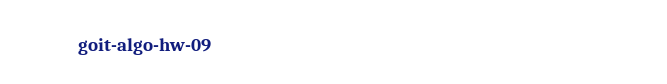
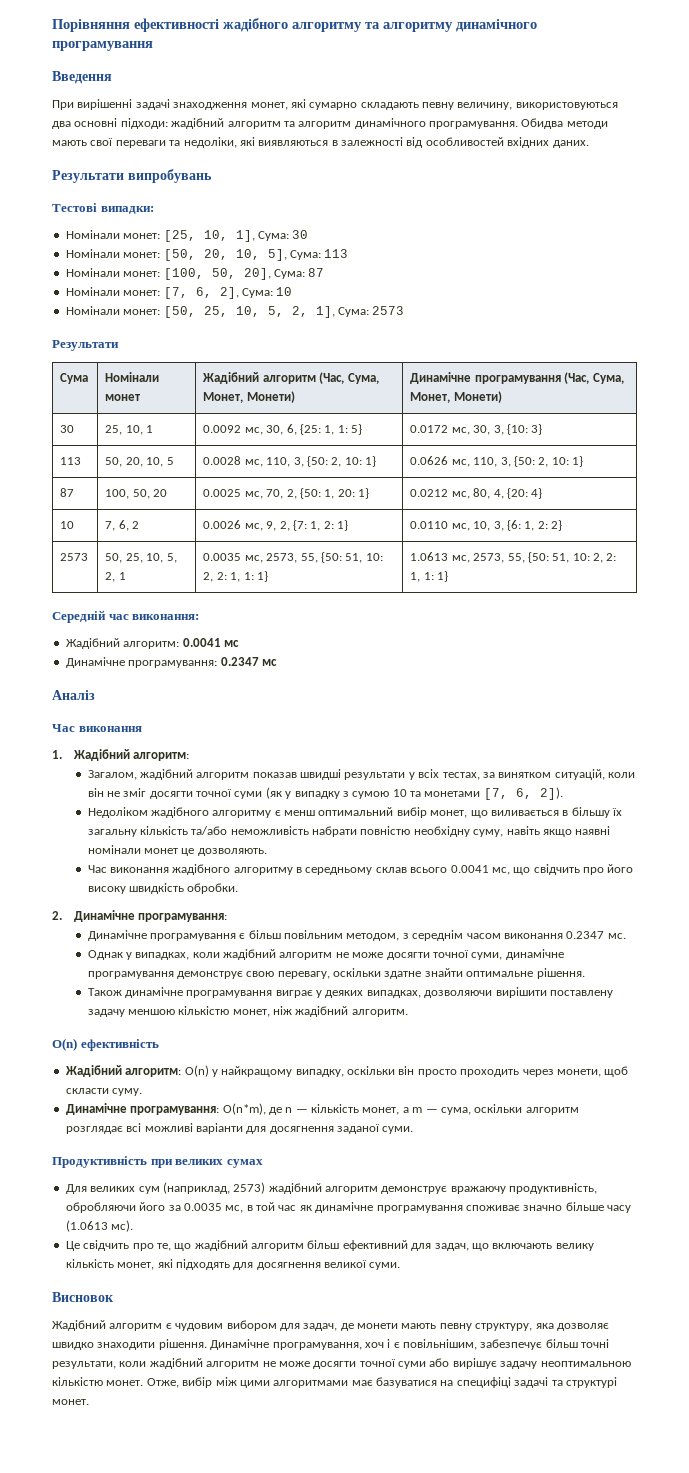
[78,38,211,55] goit-algo-hw-09 -> [52,18,537,32] [52,41,153,51] [52,71,112,84] [52,99,618,110] [52,118,608,129] [52,137,589,148] [52,169,212,183] [52,203,154,214] [65,230,309,242] [65,249,349,261] [65,268,325,280] [65,287,293,299] [65,306,405,318] [52,340,119,351] [60,373,89,384] [105,372,160,382] [105,394,141,401] [202,372,379,384] [203,391,295,403] [410,372,624,384] [410,391,502,403] [60,425,75,433] [105,425,154,435] [203,424,363,435] [410,424,543,435] [60,457,82,465] [105,457,174,467] [203,456,377,467] [410,456,584,467] [60,488,75,497] [105,489,168,499] [203,488,370,499] [410,488,543,499] [60,521,75,529] [105,520,140,531] [203,520,349,531] [410,520,563,531] [60,553,89,561] [105,553,177,563] [105,572,126,582] [203,552,383,563] [203,571,268,582] [410,552,617,563] [410,571,449,582] [52,610,200,623] [65,638,239,649] [65,657,277,668] [52,690,95,700] [52,724,142,732] [52,749,190,761] [87,769,636,780] [87,787,563,800] [87,807,623,818] [87,826,611,837] [87,845,267,856] [87,864,634,875] [87,883,239,894] [52,910,228,922] [87,930,626,941] [87,949,564,960] [87,968,585,979] [87,987,613,998] [87,1006,408,1017] [52,1038,159,1051] [64,1065,629,1077] [65,1088,143,1096] [65,1103,579,1115] [65,1123,414,1134] [52,1156,263,1168] [65,1182,598,1194] [65,1202,631,1213] [65,1220,134,1232] [65,1240,594,1251] [65,1259,401,1270] [52,1292,114,1302] [52,1320,609,1331] [52,1339,610,1350] [52,1358,631,1369] [52,1377,617,1388] [52,1399,89,1405] Порівняння ефективності жадібного алгоритму та алгоритму динамічного програмування // Введення // При вирішенні задачі знаходження монет, які сумарно складають певну величину, використовуються два основні підходи: жадібний алгоритм та алгоритм динамічного програмування. Обидва методи мають свої переваги та недоліки, які виявляються в залежності від особливостей вхідних даних. // Результати випробувань // Тестові випадки: // Номінали монет: [25, 10, 1], Сума: 30 // Номінали монет: [50, 20, 10, 5], Сума: 113 // Номінали монет: [100, 50, 20], Сума: 87 // Номінали монет: [7, 6, 2], Сума: 10 // Номінали монет: [50, 25, 10, 5, 2, 1], Сума: 2573 // Результати // Сума | Номінали монет | Жадібний алгоритм (Час, Сума, Монет, Монети) | Динамічне програмування (Час, Сума, Монет, Монети) // 30 | 25, 10, 1 | 0.0092 мс, 30, 6, {25: 1, 1: 5} | 0.0172 мс, 30, 3, {10: 3} // 113 | 50, 20, 10, 5 | 0.0028 мс, 110, 3, {50: 2, 10: 1} | 0.0626 мс, 110, 3, {50: 2, 10: 1} // 87 | 100, 50, 20 | 0.0025 мс, 70, 2, {50: 1, 20: 1} | 0.0212 мс, 80, 4, {20: 4} // 10 | 7, 6, 2 | 0.0026 мс, 9, 2, {7: 1, 2: 1} | 0.0110 мс, 10, 3, {6: 1, 2: 2} // 2573 | 50, 25, 10, 5, 2, 1 | 0.0035 мс, 2573, 55, {50: 51, 10: 2, 2: 1, 1: 1} | 1.0613 мс, 2573, 55, {50: 51, 10: 2, 2: 1, 1: 1} // Середній час виконання: // Жадібний алгоритм: 0.0041 мс // Динамічне програмування: 0.2347 мс // Аналіз // Час виконання // 1. Жадібний алгоритм: // Загалом, жадібний алгоритм показав швидші результати у всіх тестах, за винятком ситуацій, коли він не зміг досягти точної суми (як у випадку з сумою 10 та монетами [7, 6, 2]). // Недоліком жадібного алгоритму є менш оптимальний вибір монет, що виливається в більшу їх загальну кількість та/або неможливість набрати повністю необхідну суму, навіть якщо наявні номінали монет це дозволяють. // Час виконання жадібного алгоритму в середньому склав всього 0.0041 мс, що свідчить про його високу швидкість обробки. // 2. Динамічне програмування: // Динамічне програмування є більш повільним методом, з середнім часом виконання 0.2347 мс. // Однак у випадках, коли жадібний алгоритм не може досягти точної суми, динамічне програмування демонструє свою перевагу, оскільки здатне знайти оптимальне рішення. // Також динамічне програмування виграє у деяких випадках, дозволяючи вирішити поставлену задачу меншою кількістю монет, ніж жадібний алгоритм. // О(n) ефективність // Жадібний алгоритм: О(n) у найкращому випадку, оскільки він просто проходить через монети, щоб скласти суму. // Динамічне програмування: О(n*m), де n — кількість монет, а m — сума, оскільки алгоритм розглядає всі можливі варіанти для досягнення заданої суми. // Продуктивність при великих сумах // Для великих сум (наприклад, 2573) жадібний алгоритм демонструє вражаючу продуктивність, обробляючи його за 0.0035 мс, в той час як динамічне програмування споживає значно більше часу (1.0613 мс). // Це свідчить про те, що жадібний алгоритм більш ефективний для задач, що включають велику кількість монет, які підходять для досягнення великої суми. // Висновок // Жадібний алгоритм є чудовим вибором для задач, де монети мають певну структуру, яка дозволяє швидко знаходити рішення. Динамічне програмування, хоч і є повільнішим, забезпечує більш точні результати, коли жадібний алгоритм не може досягти точної суми або вирішує задачу неоптимальною кількістю монет. Отже, вибір між цими алгоритмами має базуватися на специфіці задачі та структурі монет.

